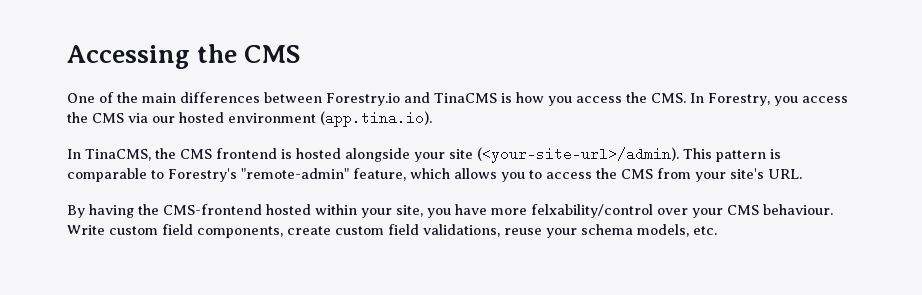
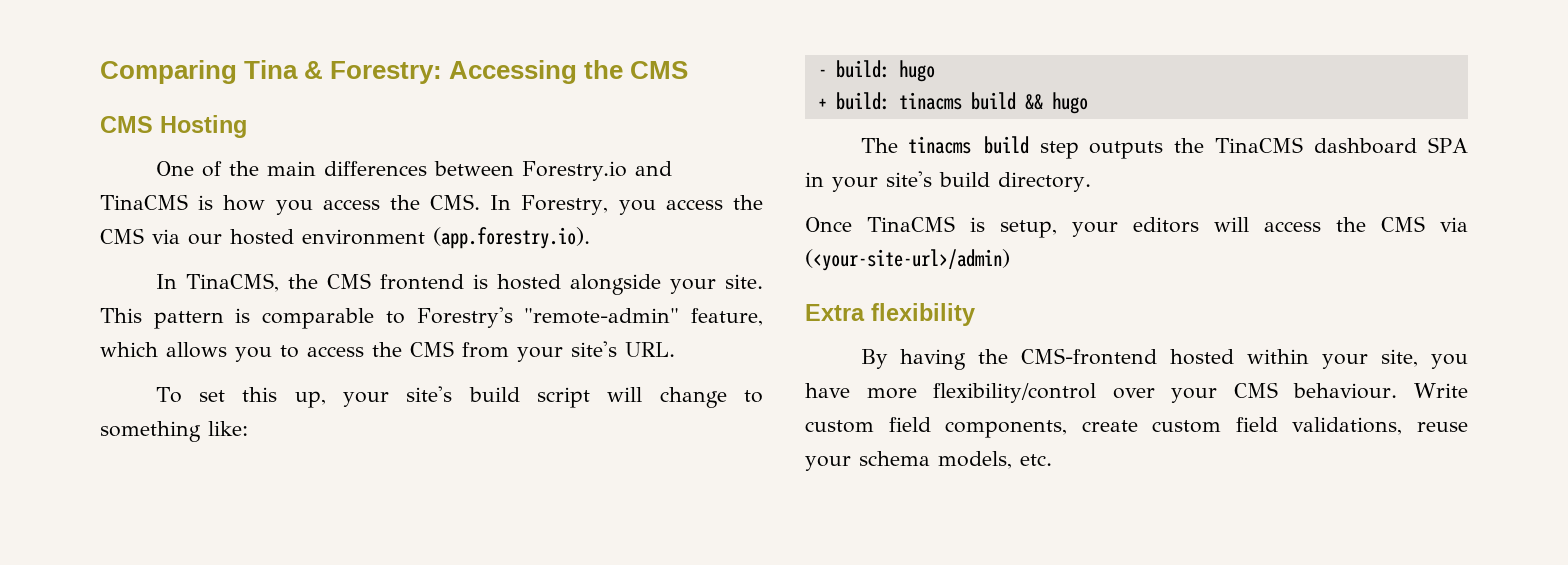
(67, 57) none -> [100,60,443,84] Comparing Tina & Forestry:
(301, 54) none -> [100,115,247,138] // CMS Hosting
[320,111,432,127] (app.tina.io). -> [433,227,590,249] (app.forestry.io).
[449,147,679,163] site (<your-site-url>/admin). -> [725,274,763,289] site.
(802, 174) none -> [155,386,763,408] [100,421,248,442] [817,60,935,82] [817,92,1088,114] [860,136,1469,159] [805,171,1091,192] [805,216,1468,238] [805,249,1010,271] [805,303,975,326] // To set this up, your site's build script will change to something like: // - build: hugo // + build: tinacms build && hugo // The tinacms build step outputs the TinaCMS dashboard SPA in your site's build directory. // Once TinaCMS is setup, your editors will access the CMS via (<your-site-url>/admin) // Extra flexibility
[531,204,653,218] felxability/control -> [933,383,1097,403] flexibility/control

